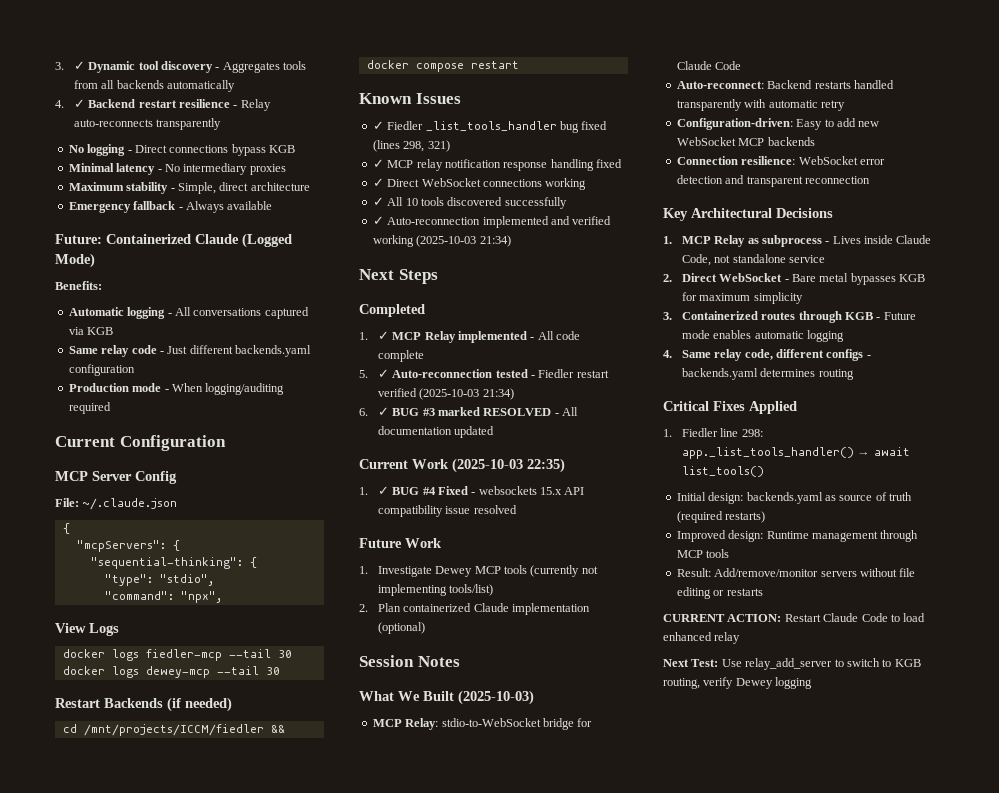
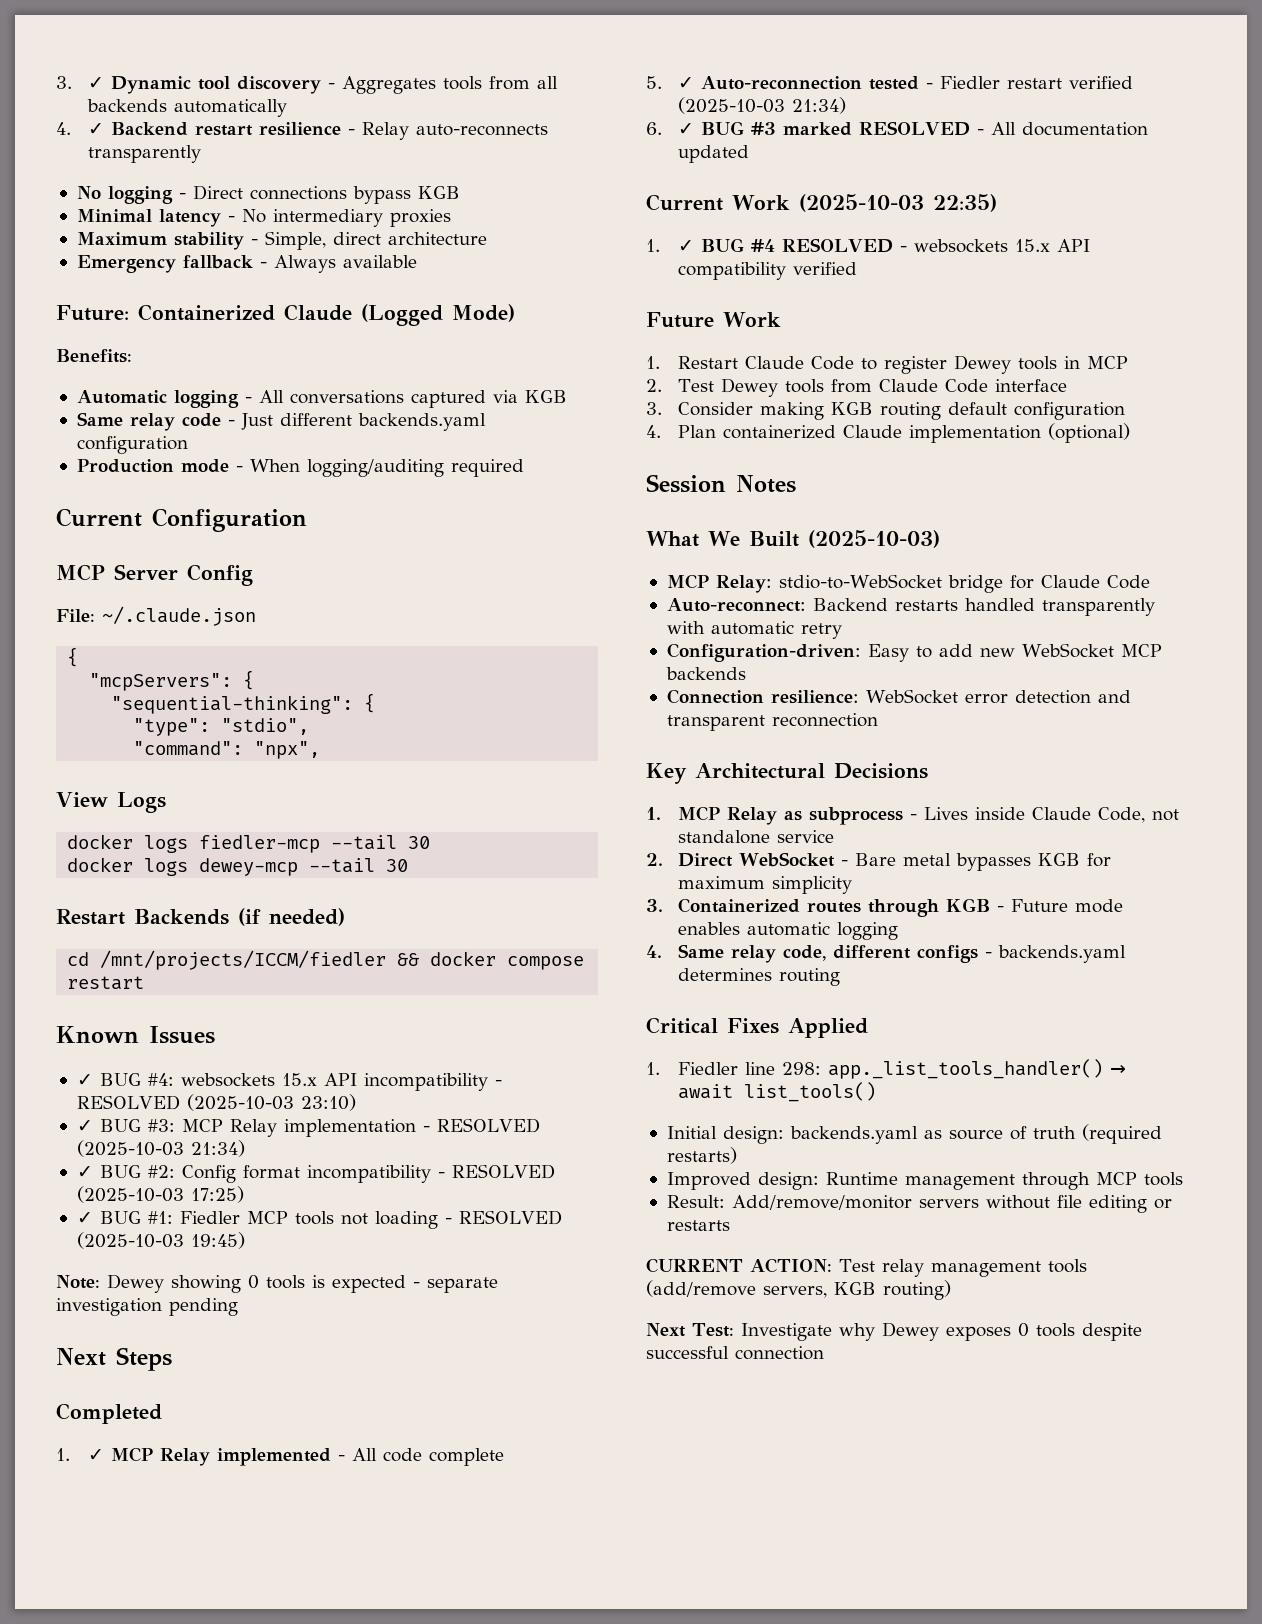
[387,121,608,133] [372,140,450,152] [372,159,622,171] [372,178,587,190] [372,197,567,209] [372,216,612,228] [372,235,511,247] Fiedler _list_tools_handler bug fixed (lines 298, 321) // ✓ MCP relay notification response handling fixed // ✓ Direct WebSocket connections working // ✓ All 10 tools discovered successfully // ✓ Auto-reconnection implemented and verified working (2025-10-03 21:34) -> [99,1073,502,1091] [76,1094,356,1111] [76,1118,540,1137] [76,1140,245,1157] [76,1164,555,1183] [76,1186,244,1203] [76,1210,562,1229] [76,1232,245,1249] [56,1274,498,1293] [56,1298,238,1316] BUG #4: websockets 15.x API incompatibility - RESOLVED (2025-10-03 23:10) // ✓ BUG #3: MCP Relay implementation - RESOLVED (2025-10-03 21:34) // ✓ BUG #2: Config format incompatibility - RESOLVED (2025-10-03 17:25) // ✓ BUG #1: Fiedler MCP tools not loading - RESOLVED (2025-10-03 19:45) // Note: Dewey showing 0 tools is expected - separate investigation pending
[437,486,468,495] Fixed -> [782,238,894,253] RESOLVED
[445,505,517,514] issue resolved -> [793,262,858,275] verified
[377,565,598,577] [377,584,494,596] [359,604,368,612] Investigate Dewey MCP tools (currently not implementing tools/list) // 2. -> [678,355,1129,374] [646,378,1068,397] [646,402,1126,420] [646,425,661,438] Restart Claude Code to register Dewey tools in MCP // 2. Test Dewey tools from Claude Code interface // 3. Consider making KGB routing default configuration // 4.
[784,613,926,622] [663,632,741,644] [663,658,921,670] [663,677,813,689] Restart Claude Code to load enhanced relay // Next Test: Use relay_add_server to switch to KGB routing, verify Dewey logging -> [839,1259,1087,1277] [646,1280,951,1300] [646,1322,1142,1341] [646,1346,824,1360] Test relay management tools (add/remove servers, KGB routing) // Next Test: Investigate why Dewey exposes 0 tools despite successful connection

